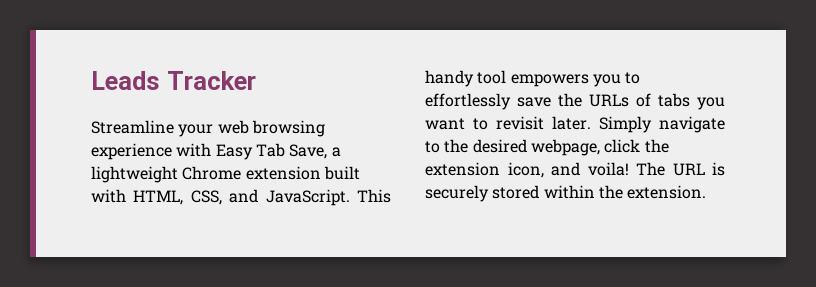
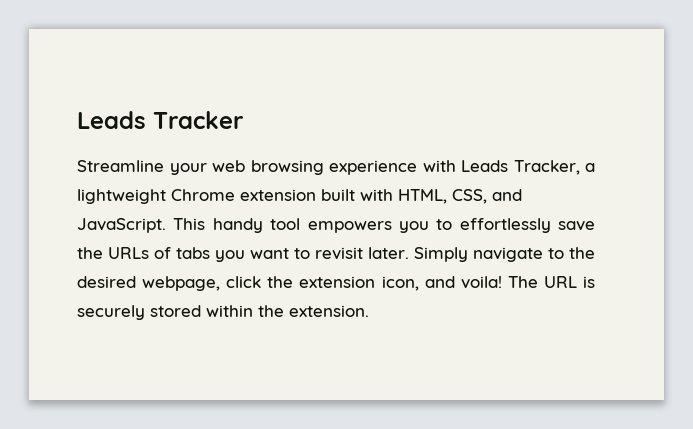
[215,143,328,160] Easy Tab Save, -> [461,160,580,175] Leads Tracker,

